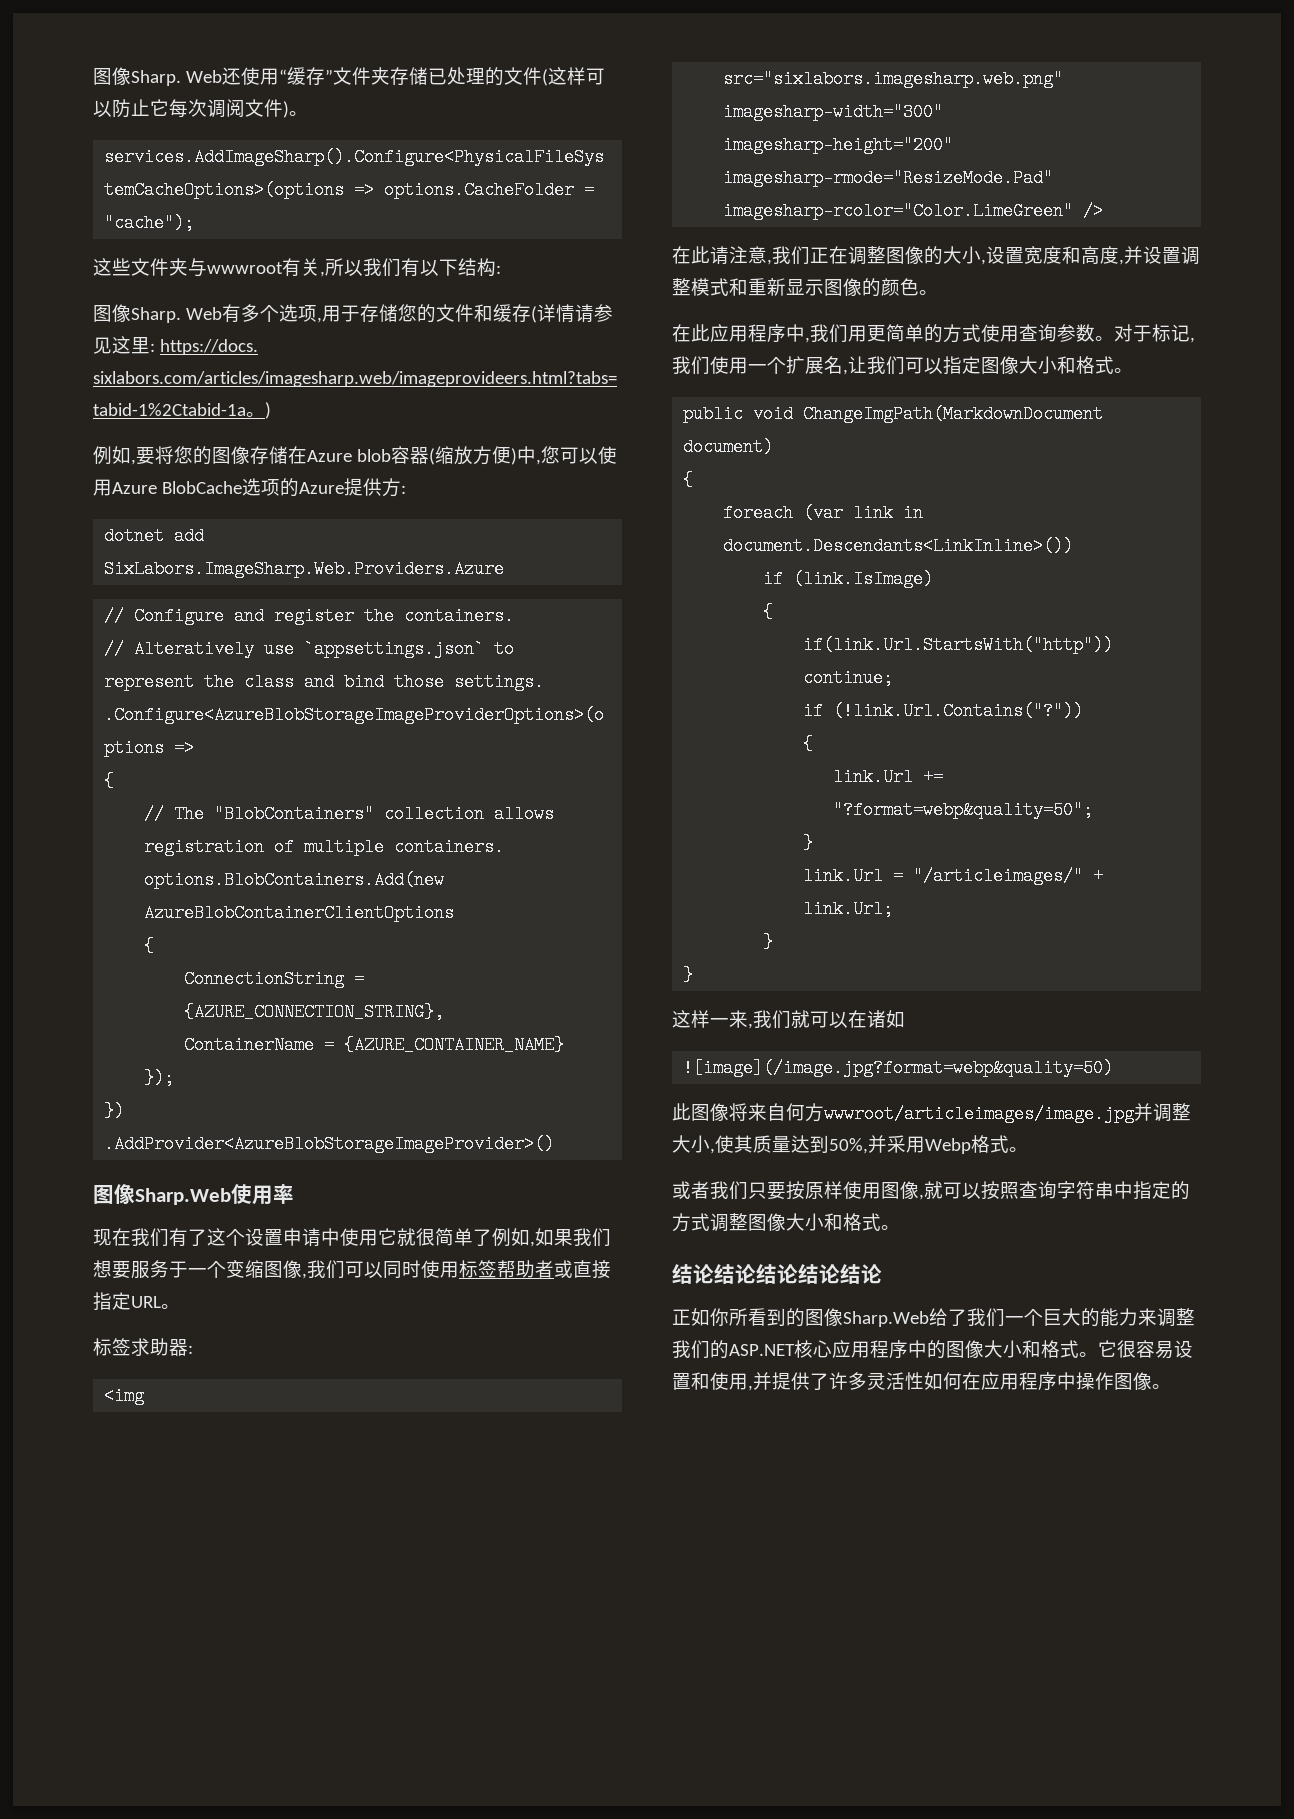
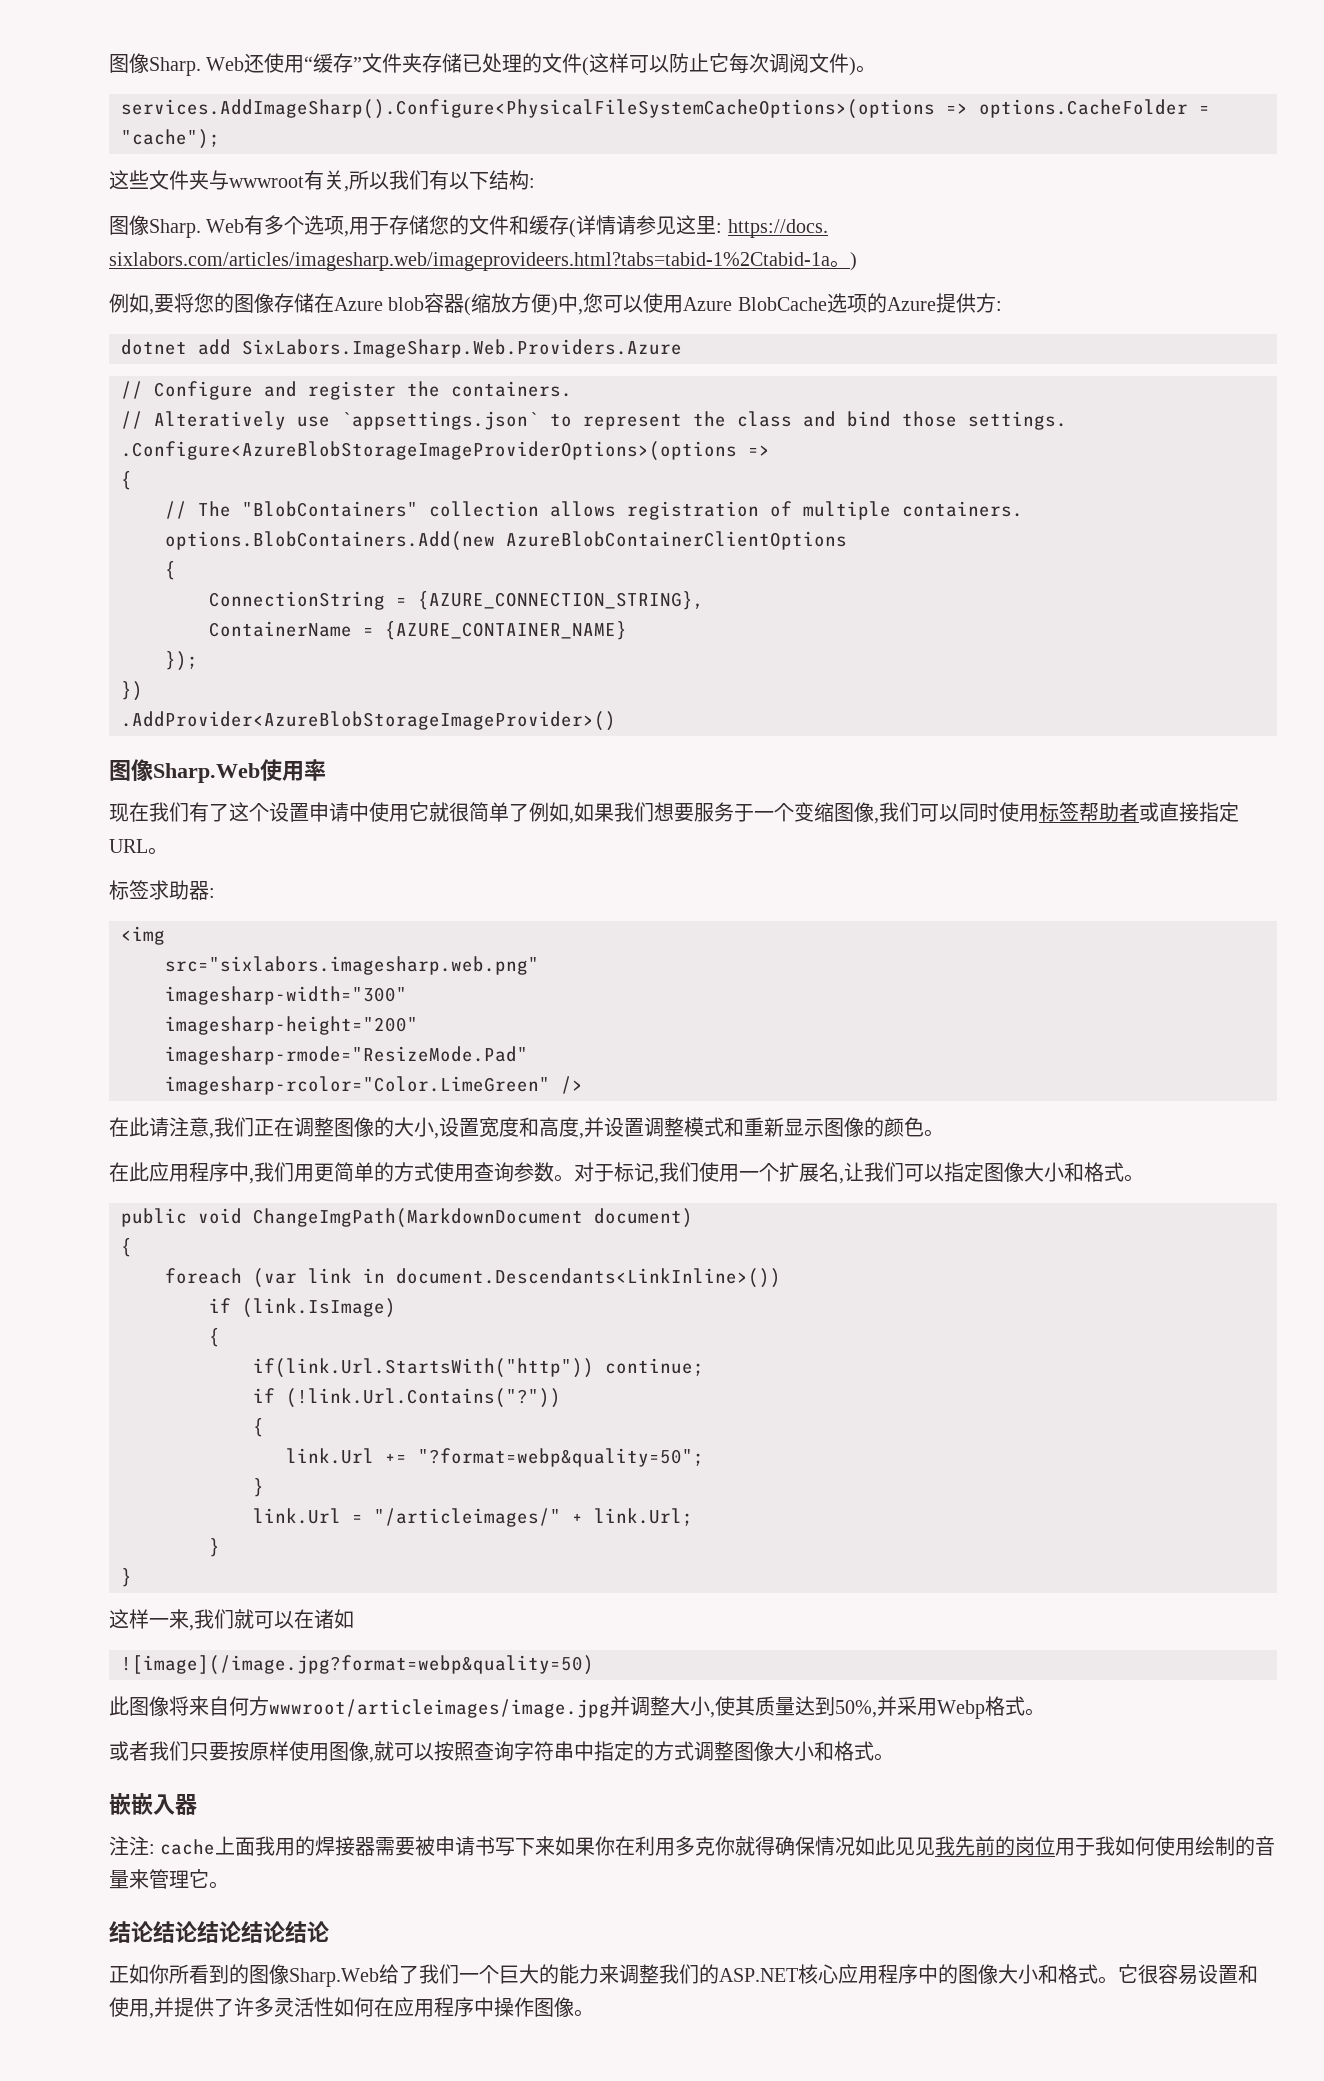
(900, 1227) none -> [109,1793,197,1815] [109,1836,1276,1856] [109,1869,229,1889] // 嵌嵌入器 // 注注: cache上面我用的焊接器需要被申请书写下来如果你在利用多克你就得确保情况如此见见我先前的岗位用于我如何使用绘制的音量来管理它。

